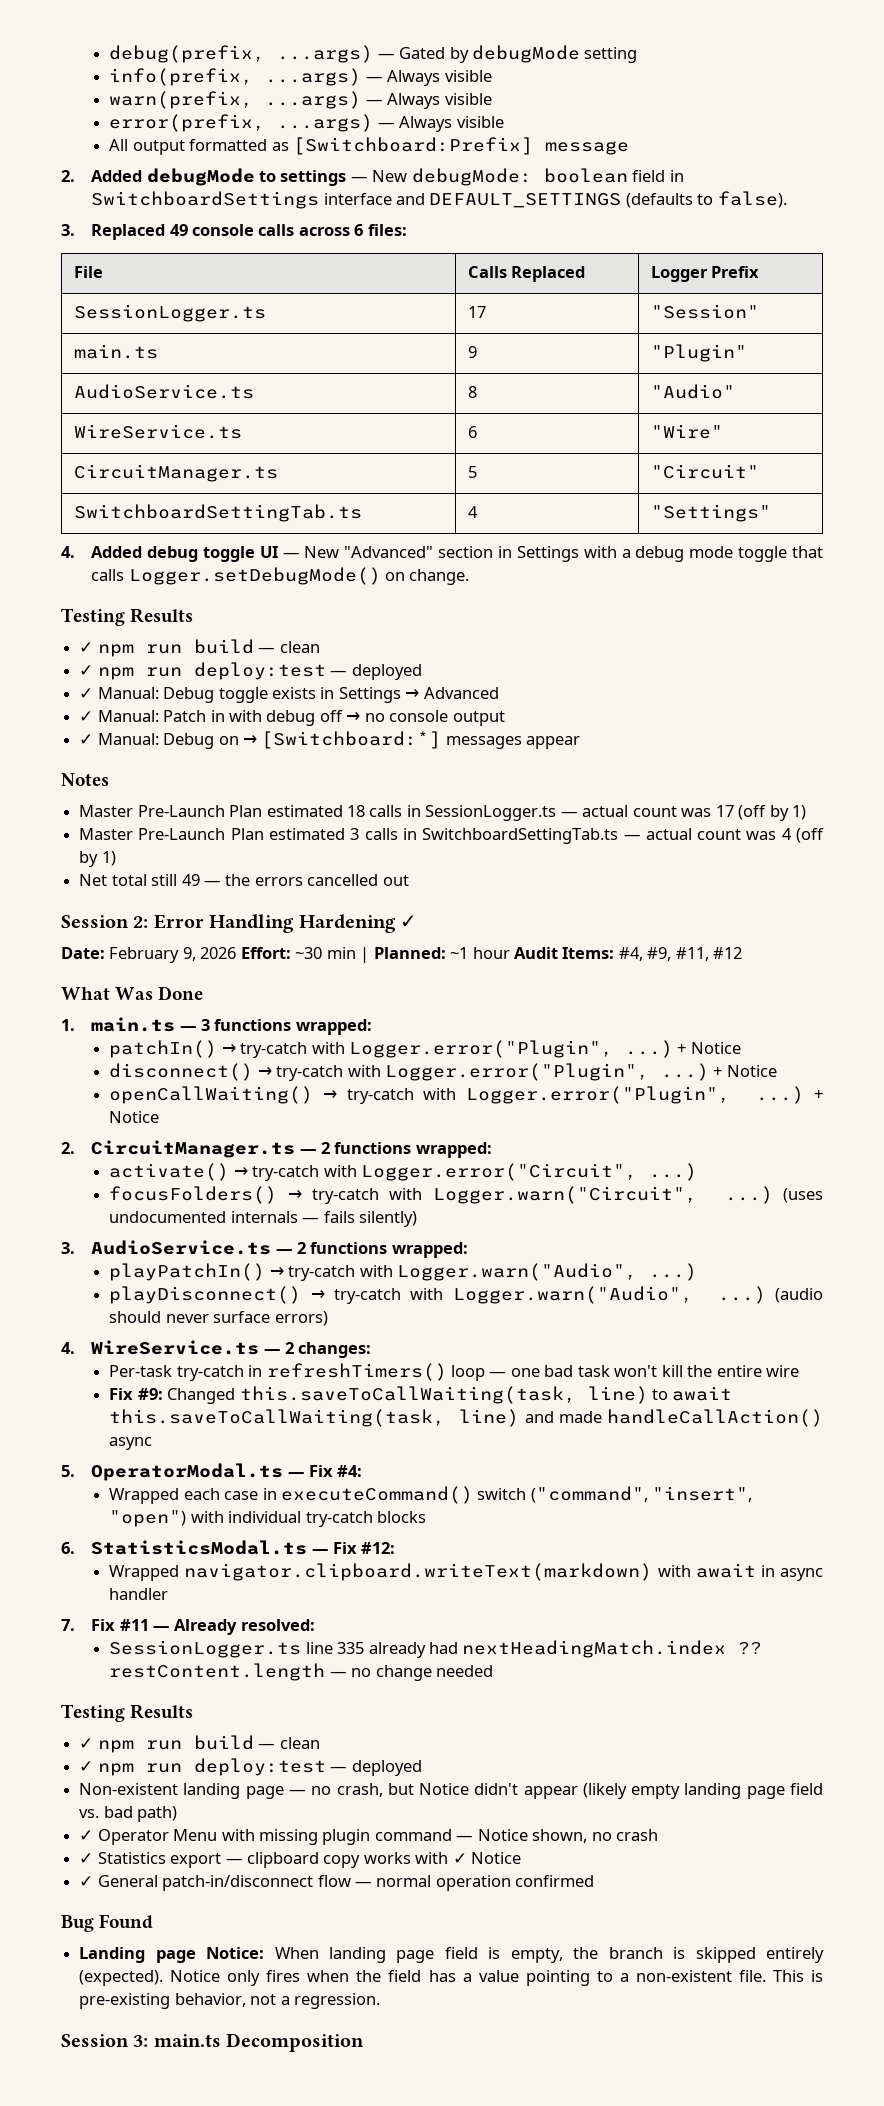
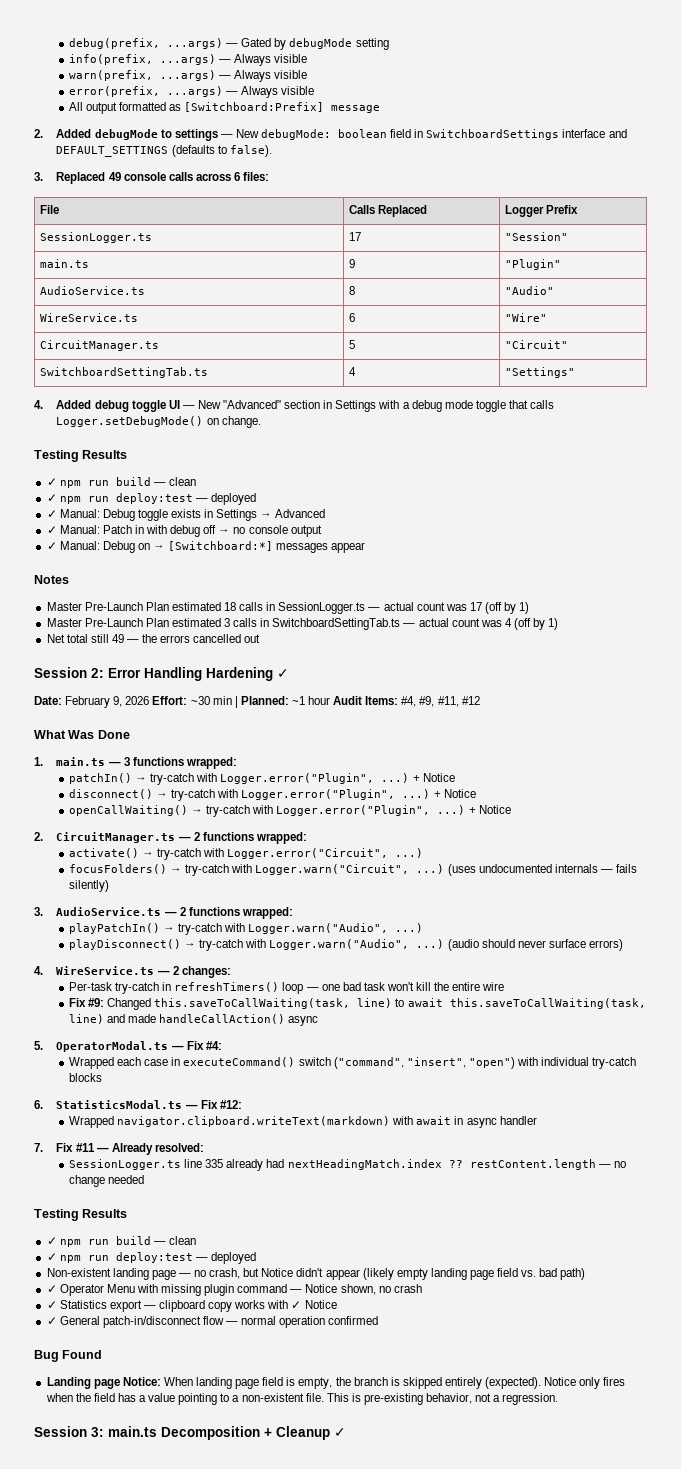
(365, 2042) none -> [264,1426,346,1440] + Cleanup ✓

